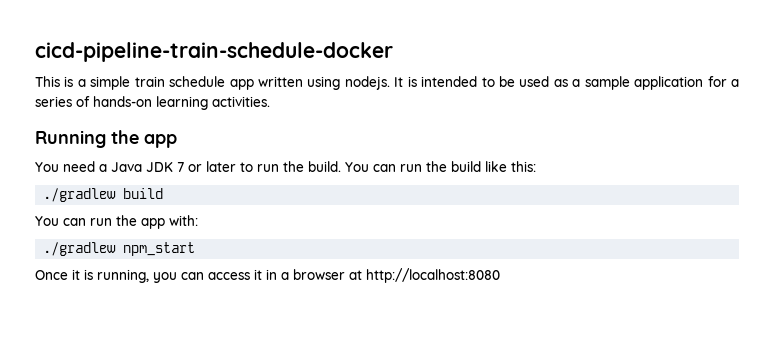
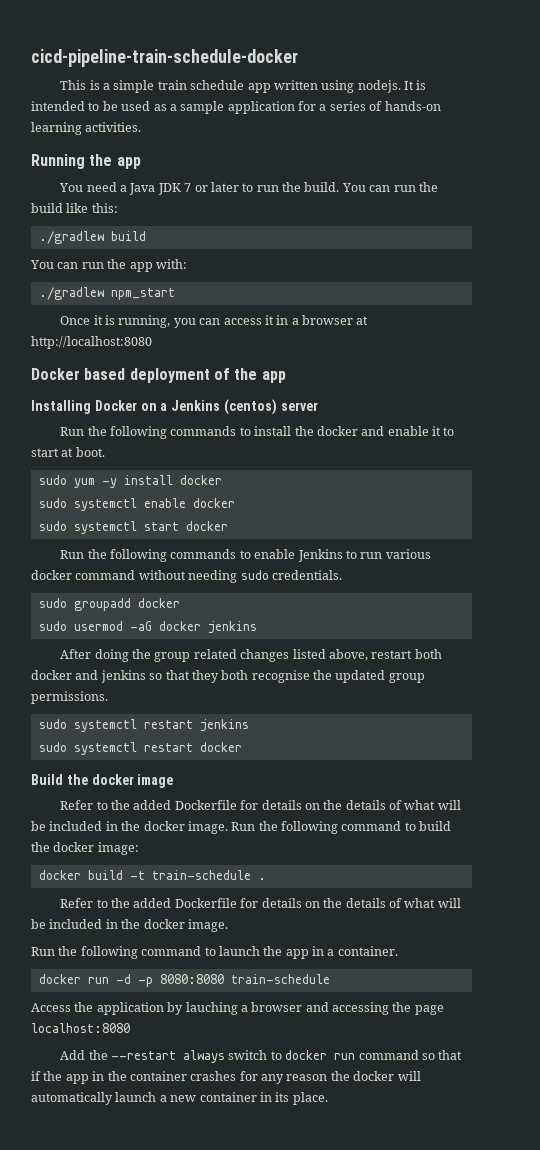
(500, 275) none -> [31,368,286,383] [31,399,318,415] [60,426,455,439] [31,447,105,457] [38,475,222,488] [38,498,235,511] [38,521,228,534] [60,549,431,562] [31,570,342,583] [38,598,180,611] [38,621,257,634] [60,649,442,662] [31,670,425,683] [31,691,108,704] [38,719,249,732] [38,742,242,755] [31,774,174,788] [60,800,461,810] [31,821,452,834] [31,842,139,855] [38,870,266,880] [60,898,461,908] [31,919,228,932] [31,946,398,959] [38,974,330,987] [31,1002,444,1015] [31,1023,130,1033] [60,1050,463,1063] [31,1071,421,1084] [31,1092,328,1105] // Docker based deployment of the app // Installing Docker on a Jenkins (centos) server // Run the following commands to install the docker and enable it to start at boot. // sudo yum -y install docker // sudo systemctl enable docker // sudo systemctl start docker // Run the following commands to enable Jenkins to run various docker command without needing sudo credentials. // sudo groupadd docker // sudo usermod -aG docker jenkins // After doing the group related changes listed above, restart both docker and jenkins so that they both recognise the updated group permissions. // sudo systemctl restart jenkins // sudo systemctl restart docker // Build the docker image // Refer to the added Dockerfile for details on the details of what will be included in the docker image. Run the following command to build the docker image: // docker build -t train-schedule . // Refer to the added Dockerfile for details on the details of what will be included in the docker image. // Run the following command to launch the app in a container. // docker run -d -p 8080:8080 train-schedule // Access the application by lauching a browser and accessing the page localhost:8080 // Add the --restart always switch to docker run command so that if the app in the container crashes for any reason the docker will automatically launch a new container in its place.

